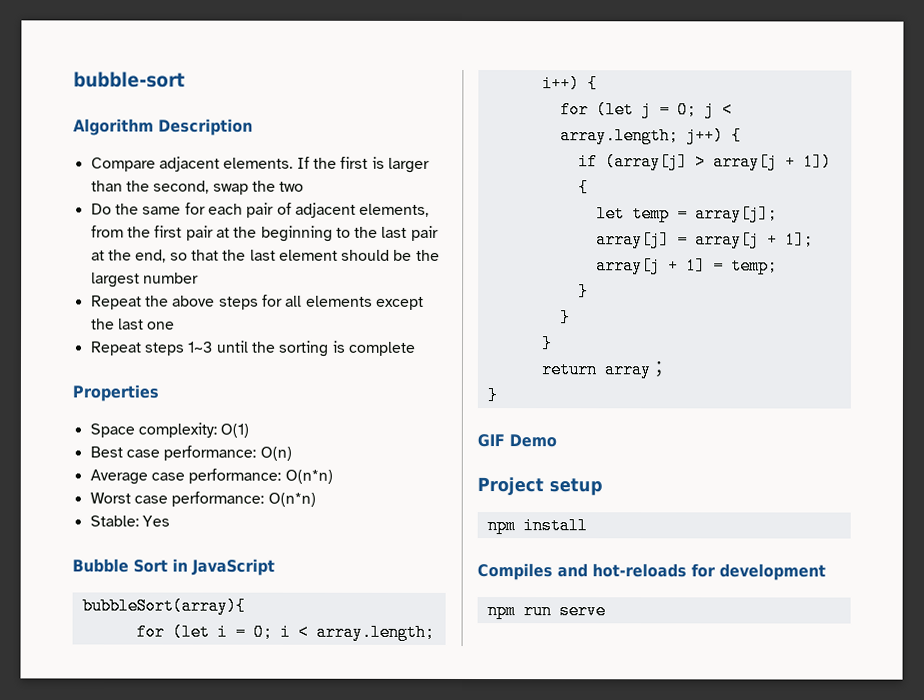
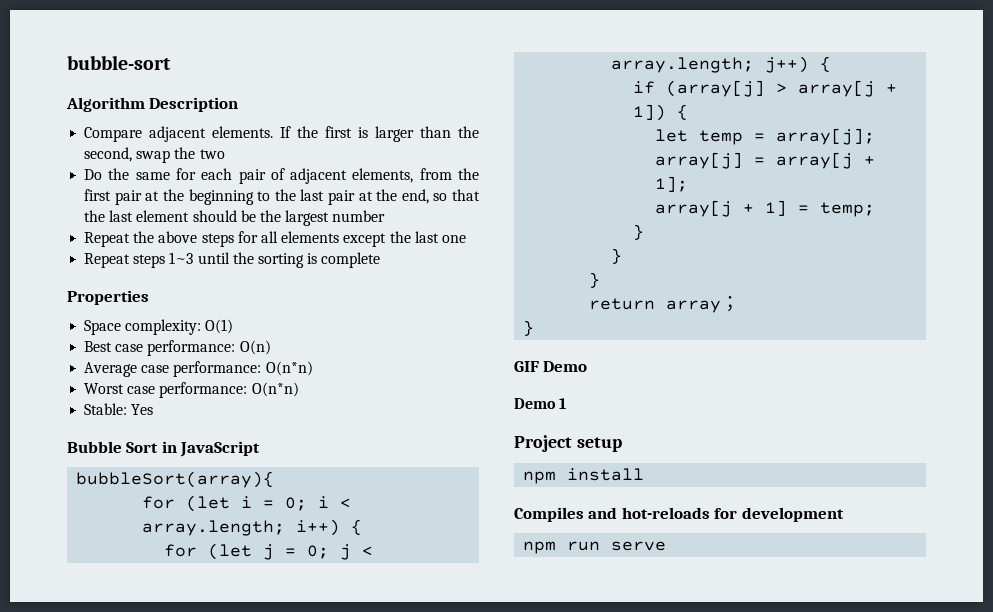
(557, 441) none -> [514,398,567,409] // Demo 1

